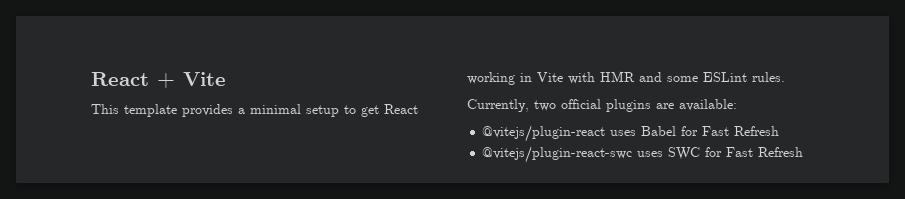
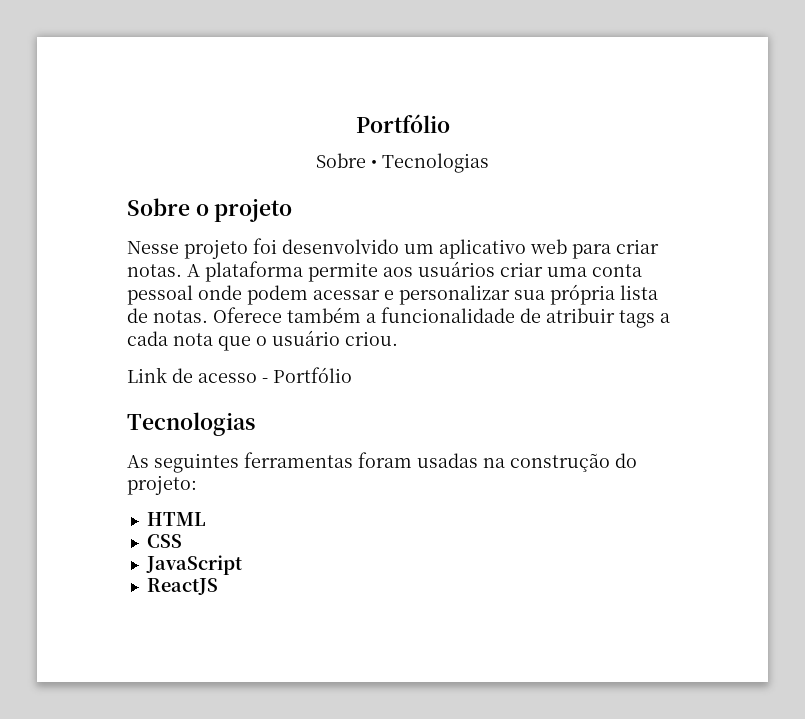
[91,72,226,88] [91,104,418,117] [467,71,785,85] [467,99,737,112] [482,125,780,142] [482,146,804,163] React + Vite // This template provides a minimal setup to get React working in Vite with HMR and some ESLint rules. // Currently, two official plugins are available: // @vitejs/plugin-react uses Babel for Fast Refresh // @vitejs/plugin-react-swc uses SWC for Fast Refresh -> [355,114,450,133] [316,153,489,173] [127,198,293,222] [127,238,659,259] [127,261,642,282] [127,284,658,305] [127,307,670,328] [127,330,398,351] [127,367,352,383] [127,412,255,436] [127,452,637,473] [127,475,197,495] [146,512,206,526] [146,534,182,548] [145,555,242,575] [146,578,218,595] Portfólio // Sobre • Tecnologias // Sobre o projeto // Nesse projeto foi desenvolvido um aplicativo web para criar notas. A plataforma permite aos usuários criar uma conta pessoal onde podem acessar e personalizar sua própria lista de notas. Oferece também a funcionalidade de atribuir tags a cada nota que o usuário criou. // Link de acesso - Portfólio // Tecnologias // As seguintes ferramentas foram usadas na construção do projeto: // HTML // CSS // JavaScript // ReactJS

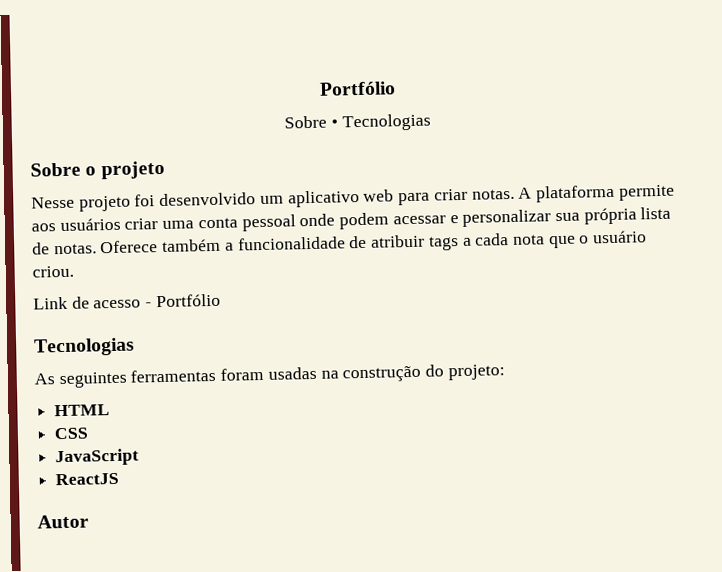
(218, 586) none -> [37,514,89,529] // Autor

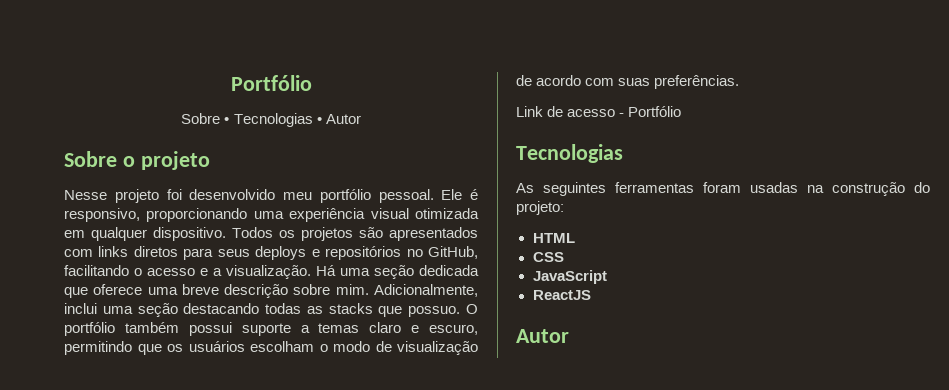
(431, 122) none -> [316,114,361,124] • Autor
[259,184,675,208] [31,206,672,232] [32,230,648,255] [32,265,74,278] um aplicativo web para criar notas. A plataforma permite aos usuários criar uma conta pessoal onde podem acessar e personalizar sua própria lista de notas. Oferece também a funcionalidade de atribuir tags a cada nota que o usuário criou. -> [283,189,478,203] [64,208,479,222] [64,227,478,241] [64,246,479,260] [64,265,479,279] [64,284,478,298] [64,303,478,317] [64,322,478,336] [64,341,478,355] [516,75,740,89] meu portfólio pessoal. Ele é responsivo, proporcionando uma experiência visual otimizada em qualquer dispositivo. Todos os projetos são apresentados com links diretos para seus deploys e repositórios no GitHub, facilitando o acesso e a visualização. Há uma seção dedicada que oferece uma breve descrição sobre mim. Adicionalmente, inclui uma seção destacando todas as stacks que possuo. O portfólio também possui suporte a temas claro e escuro, permitindo que os usuários escolham o modo de visualização de acordo com suas preferências.

